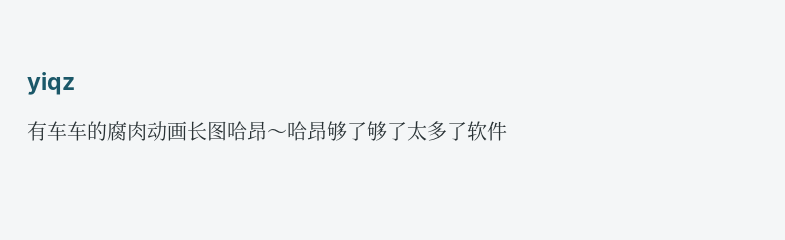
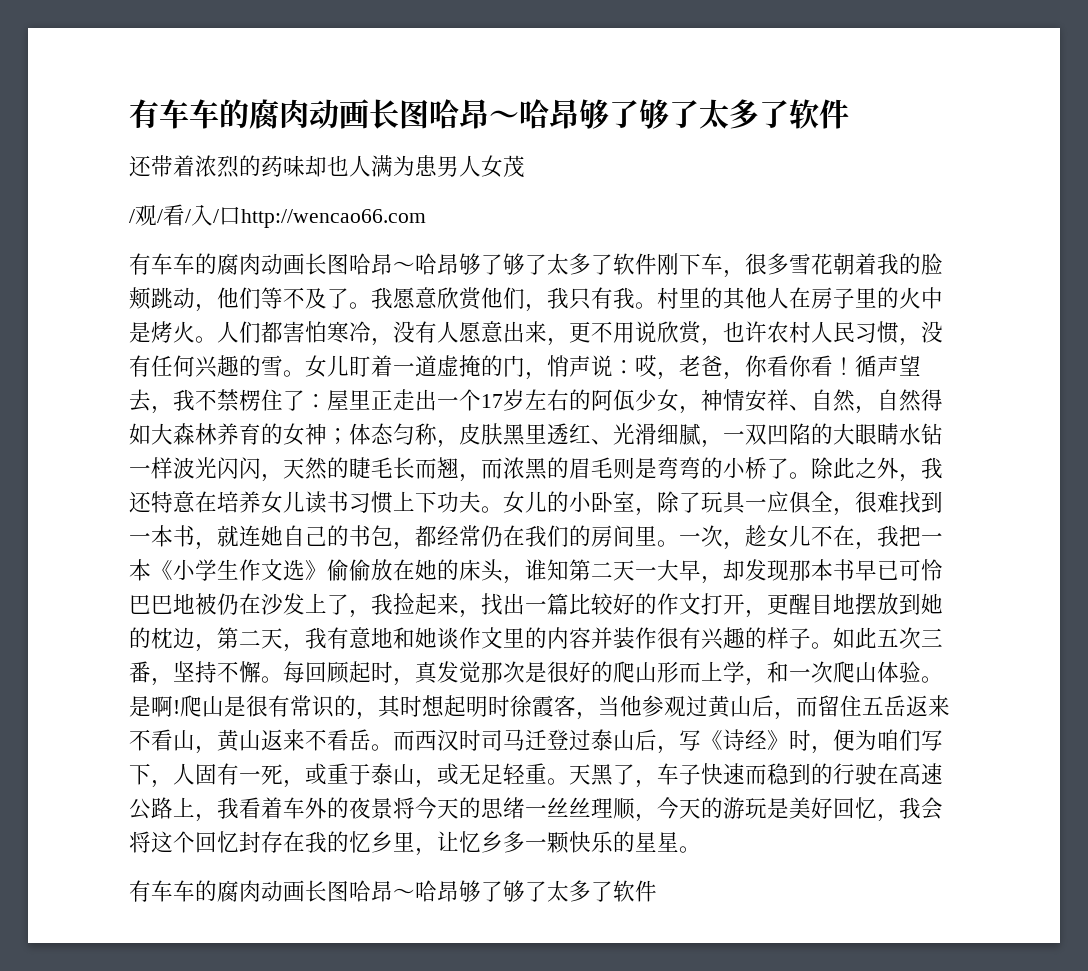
[27,72,75,95] yiqz -> [129,99,849,130] [129,155,525,178] [129,204,426,228] [129,253,943,278] [129,287,943,312] [129,321,943,346] [129,355,921,380] [129,389,943,414] [129,423,943,448] [129,457,943,482] [129,491,943,516] [129,525,943,550] [129,559,943,584] [129,593,943,618] [129,627,943,652] [129,661,943,686] [129,695,950,720] [129,729,943,754] [129,763,943,788] [129,797,943,822] [129,831,701,856] 有车车的腐肉动画长图哈昂～哈昂够了够了太多了软件 // 还带着浓烈的药味却也人满为患男人女茂 // /观/看/入/口http://wencao66.com // 有车车的腐肉动画长图哈昂～哈昂够了够了太多了软件刚下车，很多雪花朝着我的脸颊跳动，他们等不及了。我愿意欣赏他们，我只有我。村里的其他人在房子里的火中是烤火。人们都害怕寒冷，没有人愿意出来，更不用说欣赏，也许农村人民习惯，没有任何兴趣的雪。女儿盯着一道虚掩的门，悄声说：哎，老爸，你看你看！循声望去，我不禁楞住了：屋里正走出一个17岁左右的阿佤少女，神情安祥、自然，自然得如大森林养育的女神；体态匀称，皮肤黑里透红、光滑细腻，一双凹陷的大眼睛水钻一样波光闪闪，天然的睫毛长而翘，而浓黑的眉毛则是弯弯的小桥了。除此之外，我还特意在培养女儿读书习惯上下功夫。女儿的小卧室，除了玩具一应俱全，很难找到一本书，就连她自己的书包，都经常仍在我们的房间里。一次，趁女儿不在，我把一本《小学生作文选》偷偷放在她的床头，谁知第二天一大早，却发现那本书早已可怜巴巴地被仍在沙发上了，我捡起来，找出一篇比较好的作文打开，更醒目地摆放到她的枕边，第二天，我有意地和她谈作文里的内容并装作很有兴趣的样子。如此五次三番，坚持不懈。每回顾起时，真发觉那次是很好的爬山形而上学，和一次爬山体验。是啊!爬山是很有常识的，其时想起明时徐霞客，当他参观过黄山后，而留住五岳返来不看山，黄山返来不看岳。而西汉时司马迁登过泰山后，写《诗经》时，便为咱们写下，人固有一死，或重于泰山，或无足轻重。天黑了，车子快速而稳到的行驶在高速公路上，我看着车外的夜景将今天的思绪一丝丝理顺，今天的游玩是美好回忆，我会将这个回忆封存在我的忆乡里，让忆乡多一颗快乐的星星。

